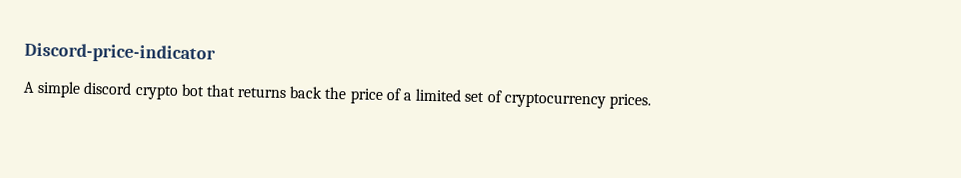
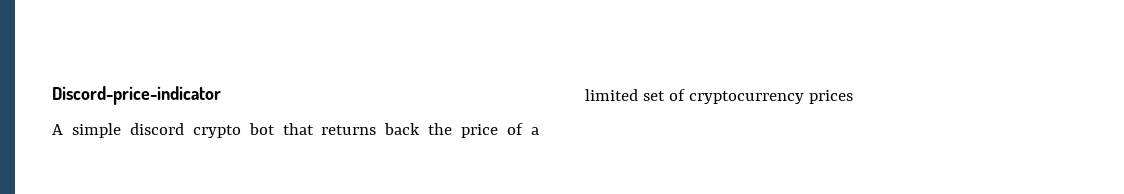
[608,93,651,110] prices. -> [808,90,853,104] prices

